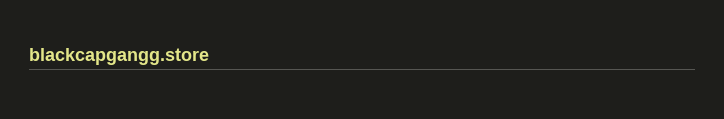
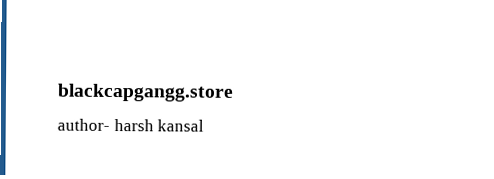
(209, 56) none -> [57,118,205,132] // author- harsh kansal

